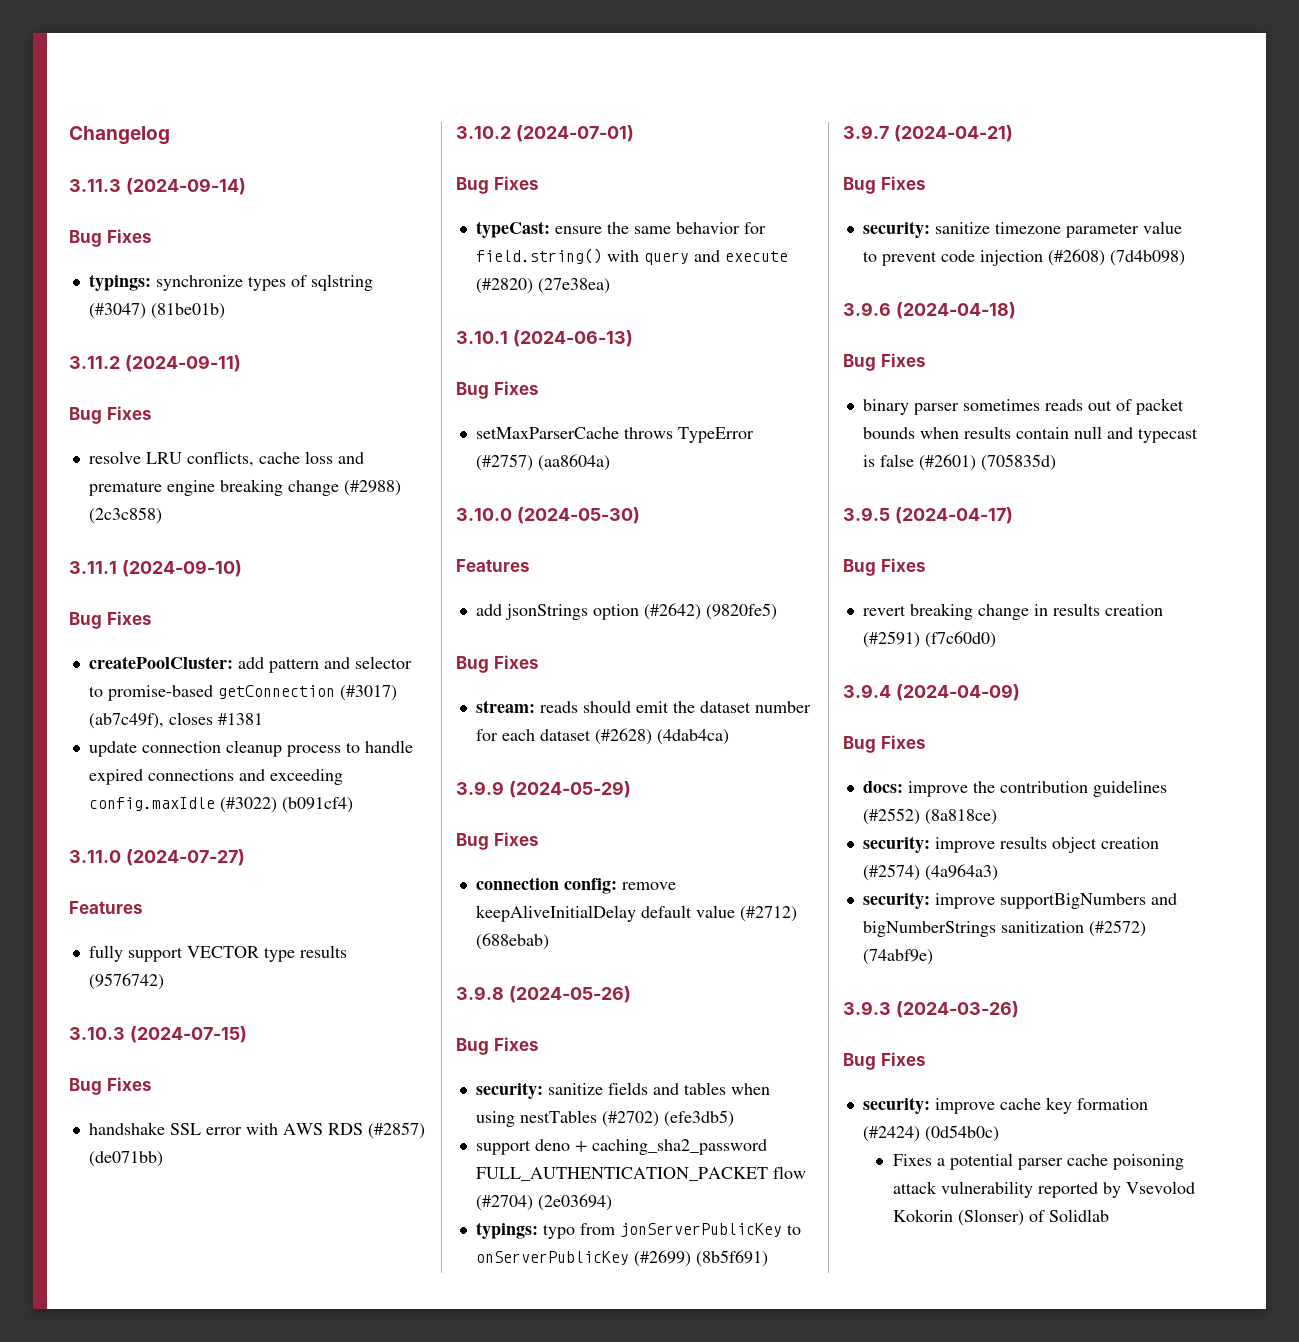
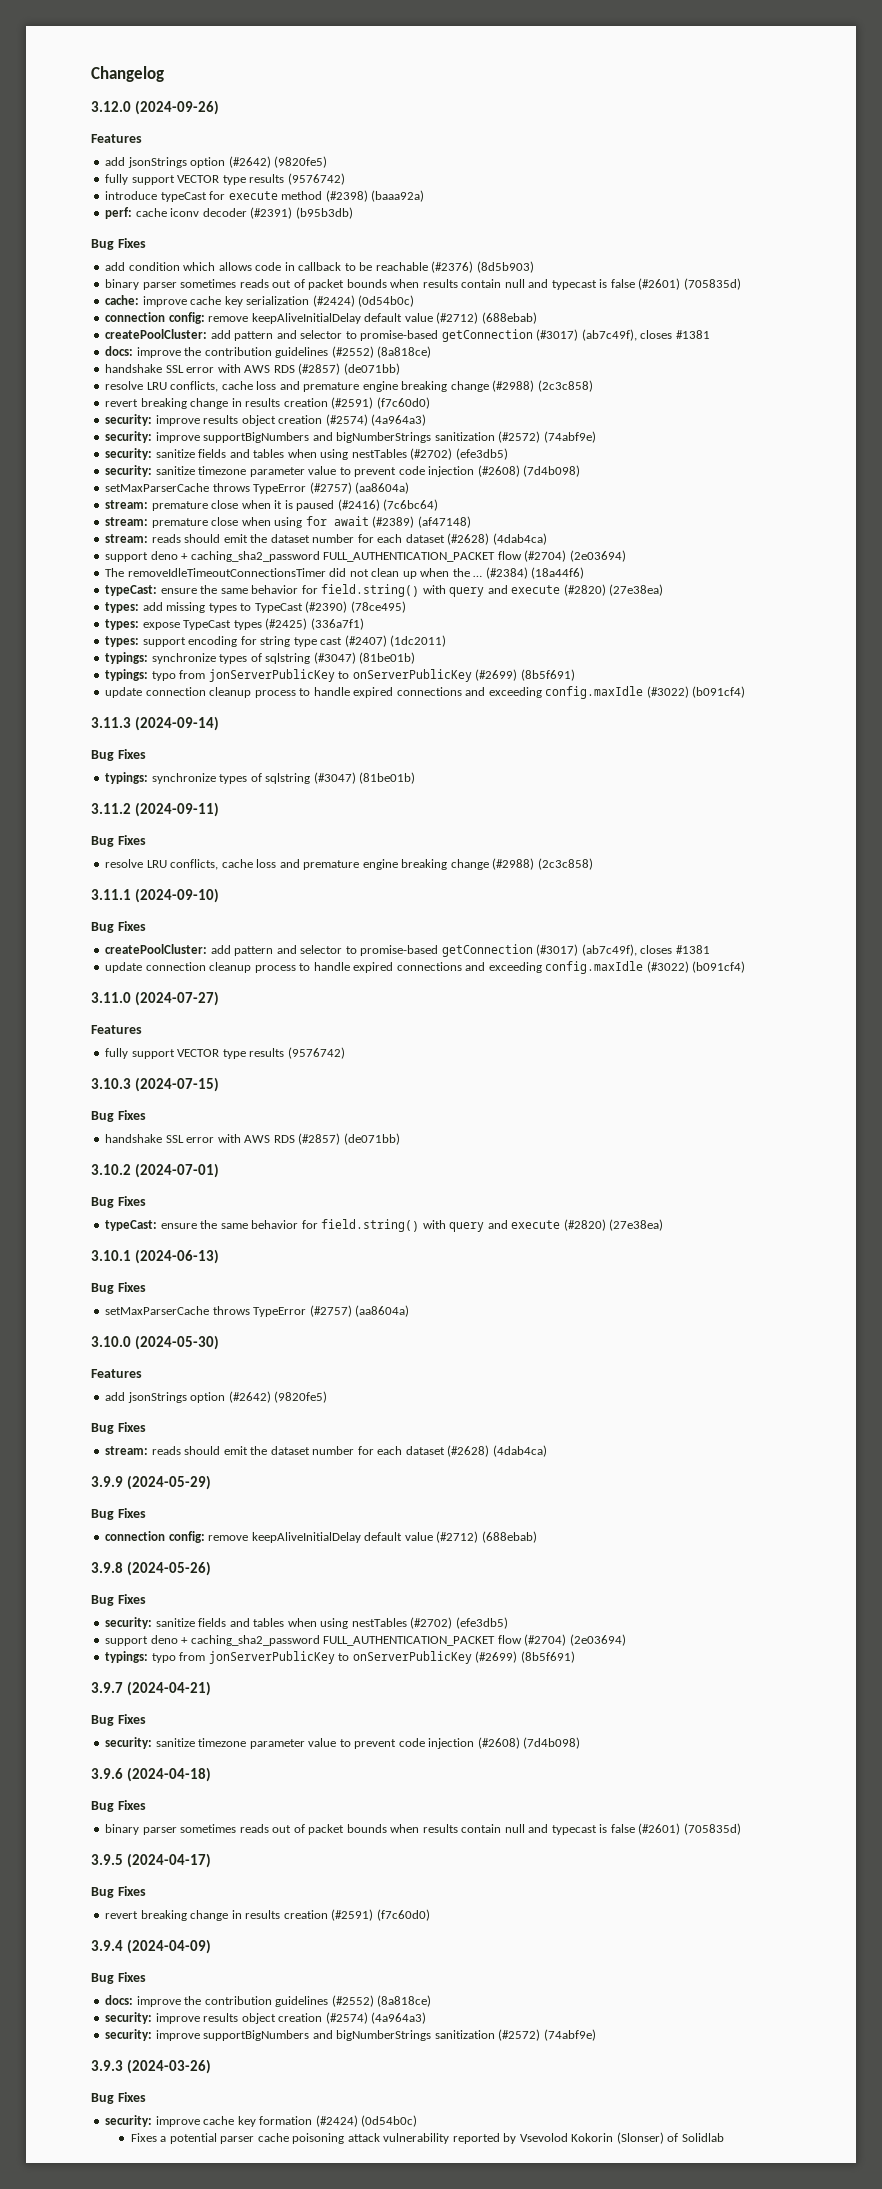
(170, 135) none -> [91,100,220,115] [91,134,142,143] [105,156,328,168] [105,173,345,185] [105,190,425,202] [105,207,353,219] [91,238,146,250] [105,261,534,273] [105,278,741,290] [105,295,415,307] [105,312,537,324] [105,329,710,342] [105,346,432,358] [105,363,400,375] [105,380,593,392] [105,397,430,409] [105,414,427,426] [105,431,596,443] [105,448,508,460] [105,465,581,477] [105,482,410,494] [105,499,439,511] [105,516,471,528] [105,533,547,545] [105,550,626,562] [105,567,585,579] [105,584,664,597] [105,601,406,613] [105,618,364,630] [105,635,447,647] [105,652,416,664] [105,669,575,682] [105,686,746,699] // 3.12.0 (2024-09-26) // Features // add jsonStrings option (#2642) (9820fe5) // fully support VECTOR type results (9576742) // introduce typeCast for execute method (#2398) (baaa92a) // perf: cache iconv decoder (#2391) (b95b3db) // Bug Fixes // add condition which allows code in callback to be reachable (#2376) (8d5b903) // binary parser sometimes reads out of packet bounds when results contain null and typecast is false (#2601) (705835d) // cache: improve cache key serialization (#2424) (0d54b0c) // connection config: remove keepAliveInitialDelay default value (#2712) (688ebab) // createPoolCluster: add pattern and selector to promise-based getConnection (#3017) (ab7c49f), closes #1381 // docs: improve the contribution guidelines (#2552) (8a818ce) // handshake SSL error with AWS RDS (#2857) (de071bb) // resolve LRU conflicts, cache loss and premature engine breaking change (#2988) (2c3c858) // revert breaking change in results creation (#2591) (f7c60d0) // security: improve results object creation (#2574) (4a964a3) // security: improve supportBigNumbers and bigNumberStrings sanitization (#2572) (74abf9e) // security: sanitize fields and tables when using nestTables (#2702) (efe3db5) // security: sanitize timezone parameter value to prevent code injection (#2608) (7d4b098) // setMaxParserCache throws TypeError (#2757) (aa8604a) // stream: premature close when it is paused (#2416) (7c6bc64) // stream: premature close when using for await (#2389) (af47148) // stream: reads should emit the dataset number for each dataset (#2628) (4dab4ca) // support deno + caching_sha2_password FULL_AUTHENTICATION_PACKET flow (#2704) (2e03694) // The removeIdleTimeoutConnectionsTimer did not clean up when the … (#2384) (18a44f6) // typeCast: ensure the same behavior for field.string() with query and execute (#2820) (27e38ea) // types: add missing types to TypeCast (#2390) (78ce495) // types: expose TypeCast types (#2425) (336a7f1) // types: support encoding for string type cast (#2407) (1dc2011) // typings: synchronize types of sqlstring (#3047) (81be01b) // typings: typo from jonServerPublicKey to onServerPublicKey (#2699) (8b5f691) // update connection cleanup process to handle expired connections and exceeding config.maxIdle (#3022) (b091cf4)

